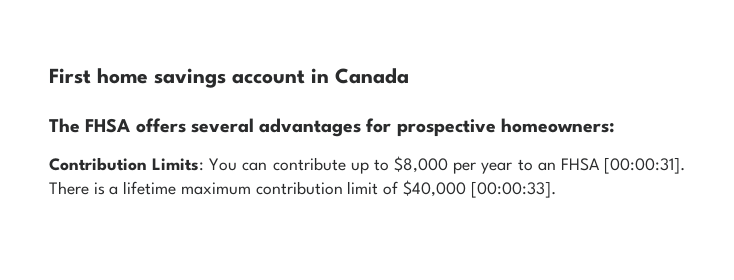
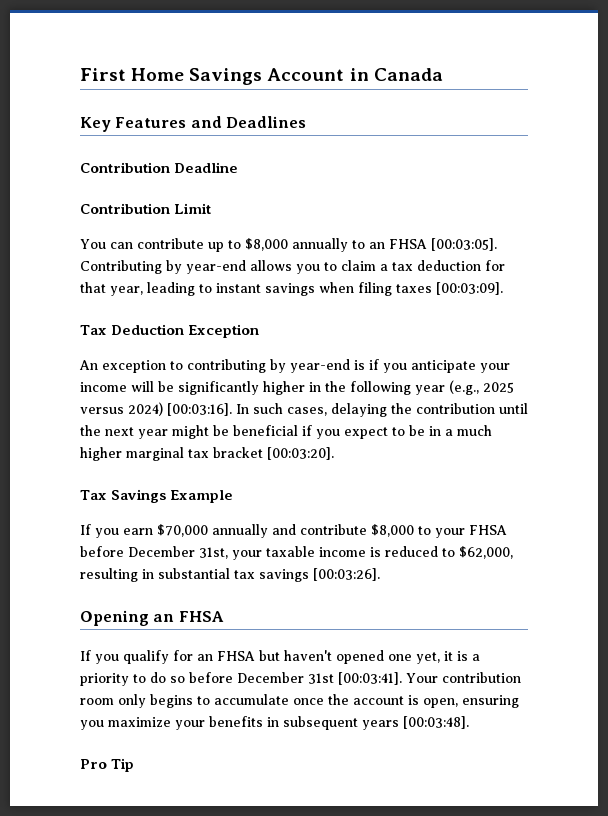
[97,68,305,88] home savings account -> [131,68,345,85] Home Savings Account
[49,118,615,137] [49,157,205,171] The FHSA offers several advantages for prospective homeowners: // Contribution Limits: -> [80,116,307,132] [80,162,239,173] [80,203,212,214] Key Features and Deadlines // Contribution Deadline // Contribution Limit //
[453,162,513,174] per year -> [292,238,348,252] annually
[603,157,685,174] [49,180,556,198] [00:00:31]. There is a lifetime maximum contribution limit of $40,000 [00:00:33]. -> [431,238,497,251] [80,260,505,274] [80,282,503,296] [80,324,260,338] [79,359,510,373] [80,380,514,395] [80,402,528,417] [80,425,492,439] [80,447,334,461] [80,489,234,503] [80,524,507,538] [80,546,513,560] [80,568,380,582] [80,610,224,626] [80,650,480,664] [80,672,521,686] [80,694,519,708] [80,716,469,730] [80,758,135,772] [00:03:05]. Contributing by year-end allows you to claim a tax deduction for that year, leading to instant savings when filing taxes [00:03:09]. // Tax Deduction Exception // An exception to contributing by year-end is if you anticipate your income will be significantly higher in the following year (e.g., 2025 versus 2024) [00:03:16]. In such cases, delaying the contribution until the next year might be beneficial if you expect to be in a much higher marginal tax bracket [00:03:20]. // Tax Savings Example // If you earn $70,000 annually and contribute $8,000 to your FHSA before December 31st, your taxable income is reduced to $62,000, resulting in substantial tax savings [00:03:26]. // Opening an FHSA // If you qualify for an FHSA but haven't opened one yet, it is a priority to do so before December 31st [00:03:41]. Your contribution room only begins to accumulate once the account is open, ensuring you maximize your benefits in subsequent years [00:03:48]. // Pro Tip

